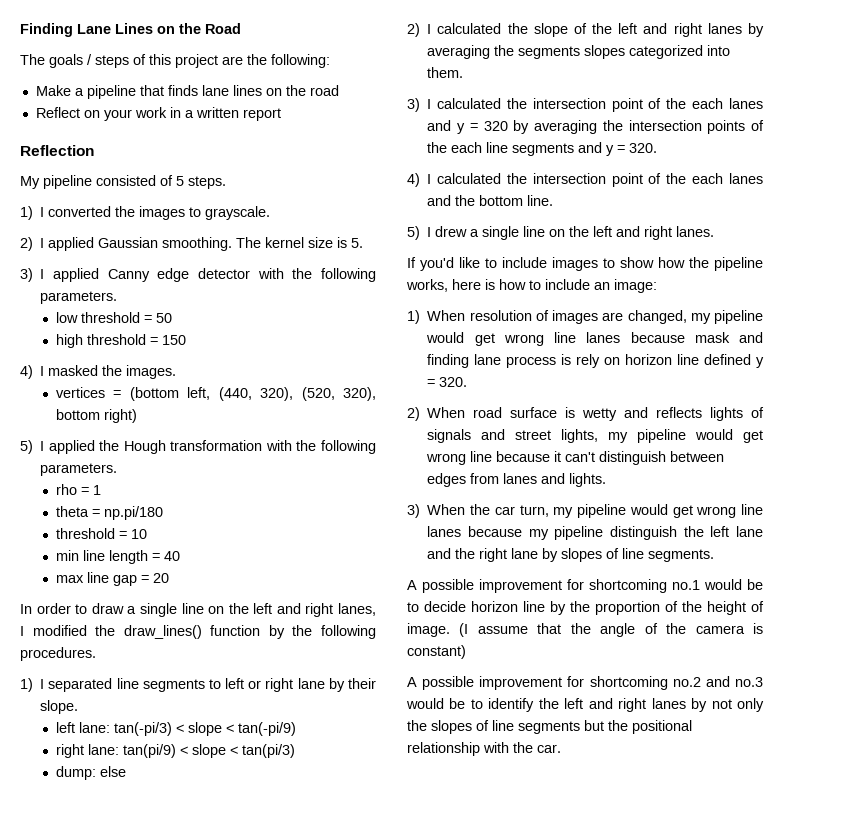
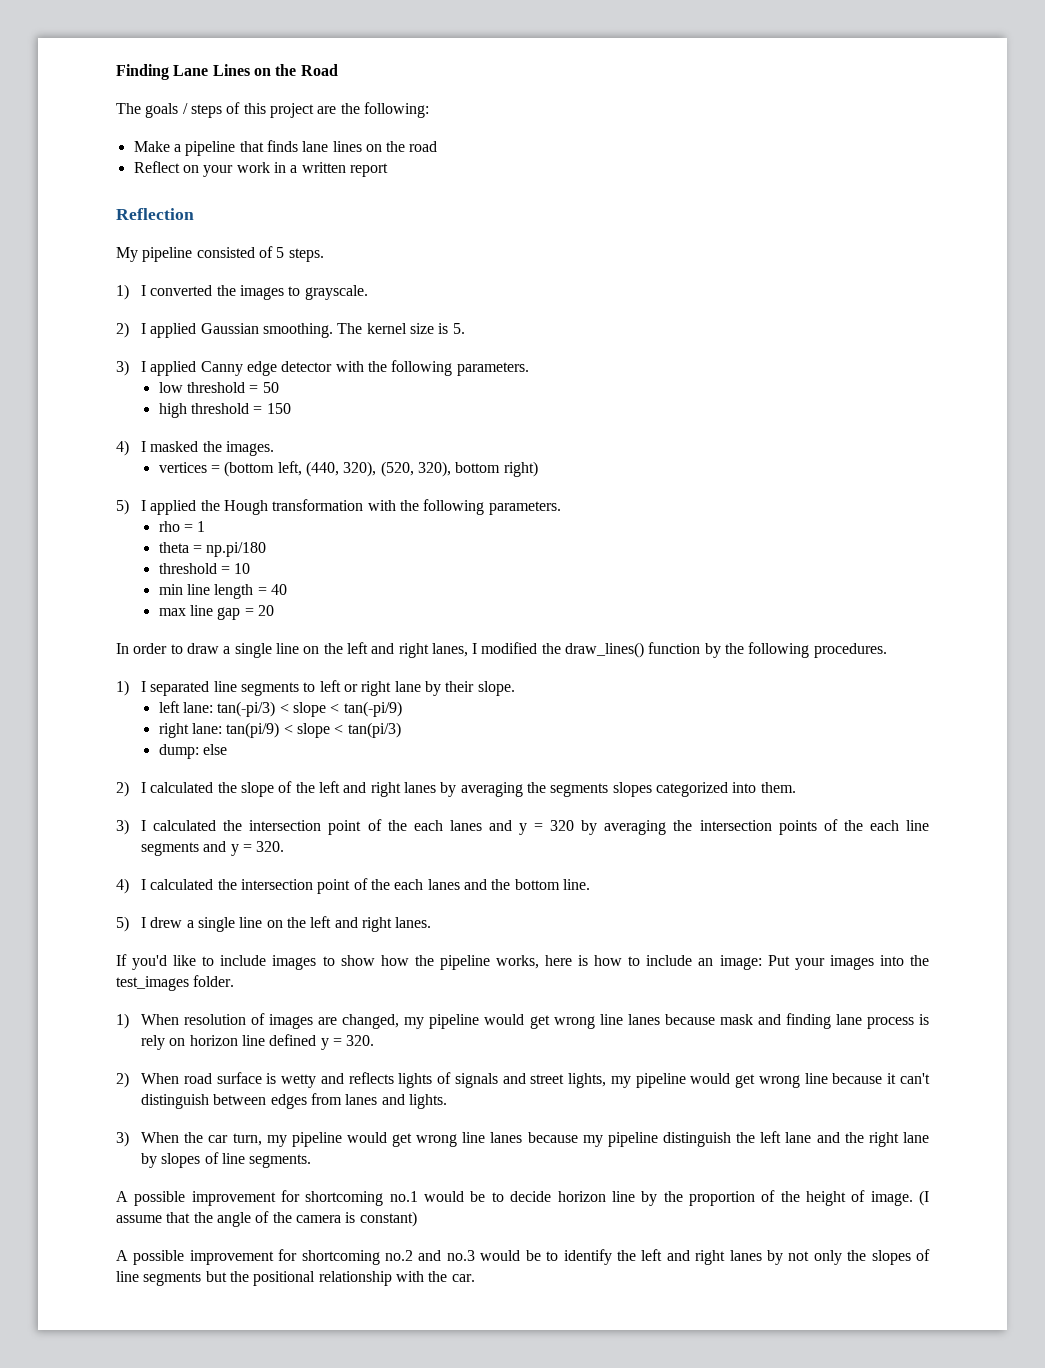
(657, 286) none -> [767,955,929,970] [116,975,235,991] Put your images into the test_images folder.

